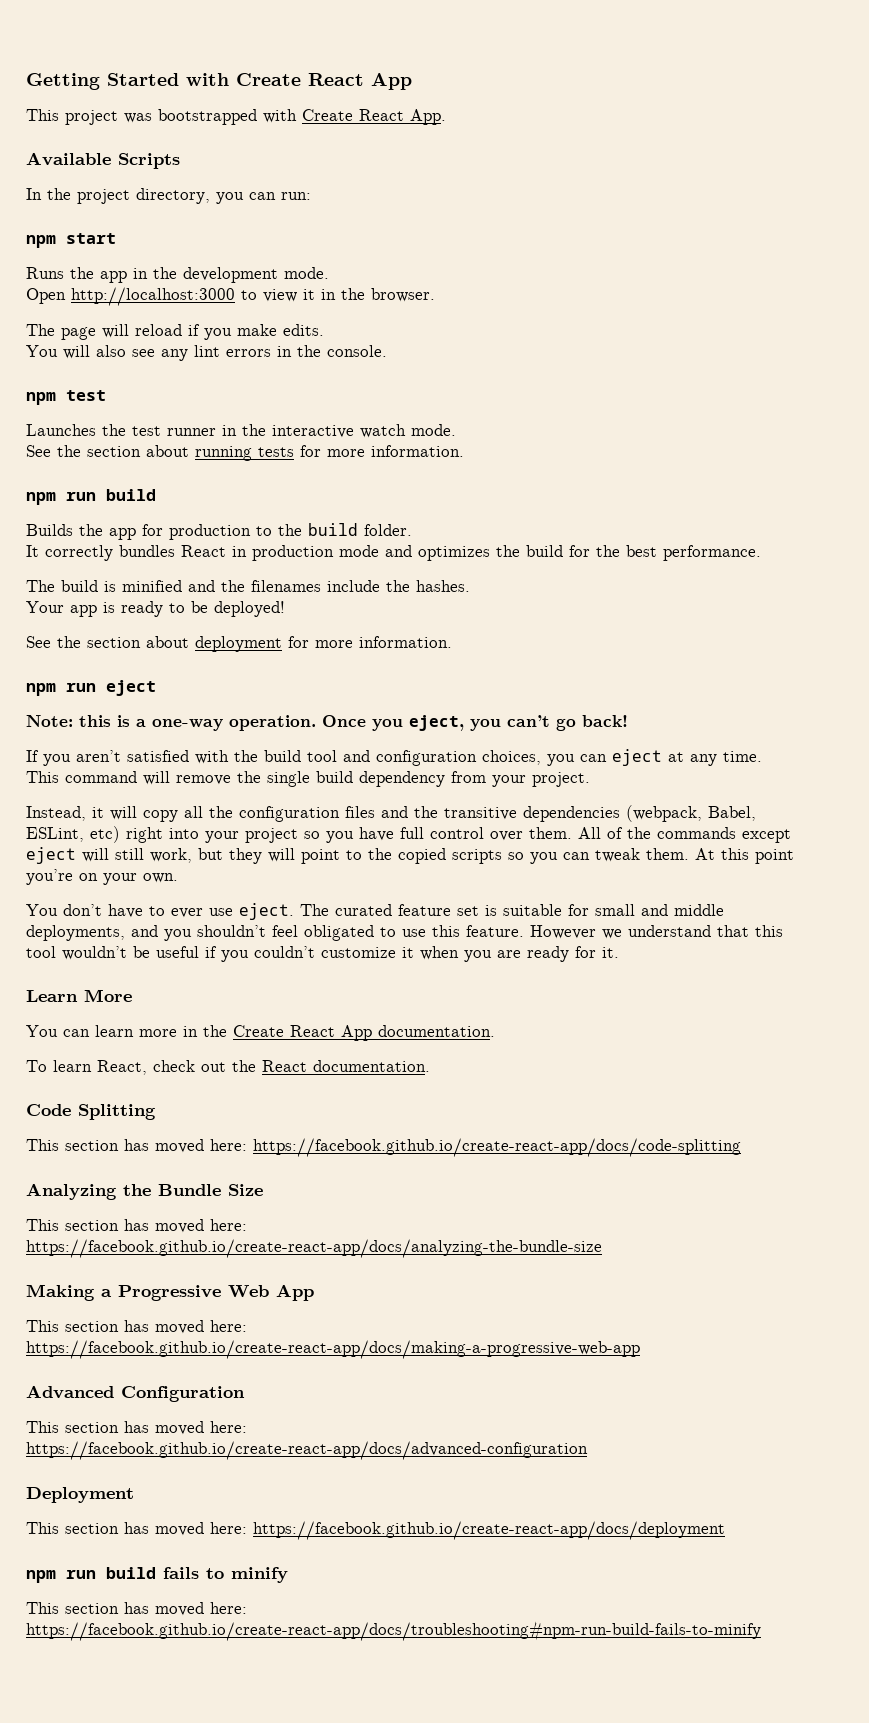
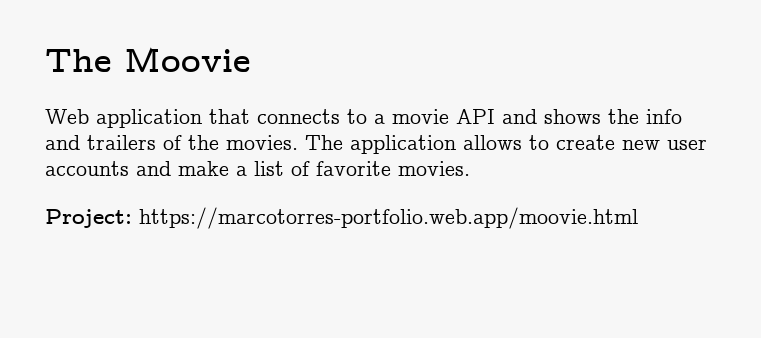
[26,73,412,90] [26,109,446,125] [26,152,180,169] [26,188,311,204] [26,233,116,248] [26,267,329,283] [26,287,435,306] [26,324,324,340] [26,345,387,361] [26,390,106,405] [26,424,456,438] [26,445,464,461] [26,489,156,505] [26,523,412,540] [26,545,761,561] [26,580,470,592] [26,601,285,617] [26,636,452,652] [26,680,156,696] [26,715,628,731] [26,749,762,766] [26,771,590,787] [26,805,756,822] [26,826,791,843] [26,847,794,864] [26,869,178,885] [26,903,724,920] [26,925,783,941] [26,946,619,962] [26,989,132,1002] [26,1025,495,1041] [26,1060,430,1075] [26,1104,156,1120] [26,1138,741,1157] [26,1183,263,1200] [26,1219,247,1233] [26,1239,602,1258] [26,1284,314,1301] [26,1320,247,1334] [26,1340,640,1359] [26,1385,245,1402] [26,1421,247,1435] [26,1441,588,1460] [26,1487,134,1503] [26,1521,725,1540] [26,1567,288,1583] [26,1602,247,1616] [26,1621,761,1641] Getting Started with Create React App // This project was bootstrapped with Create React App. // Available Scripts // In the project directory, you can run: // npm start // Runs the app in the development mode. // Open http://localhost:3000 to view it in the browser. // The page will reload if you make edits. // You will also see any lint errors in the console. // npm test // Launches the test runner in the interactive watch mode. // See the section about running tests for more information. // npm run build // Builds the app for production to the build folder. // It correctly bundles React in production mode and optimizes the build for the best performance. // The build is minified and the filenames include the hashes. // Your app is ready to be deployed! // See the section about deployment for more information. // npm run eject // Note: this is a one-way operation. Once you eject, you can’t go back! // If you aren’t satisfied with the build tool and configuration choices, you can eject at any time. This command will remove the single build dependency from your project. // Instead, it will copy all the configuration files and the transitive dependencies (webpack, Babel, ESLint, etc) right into your project so you have full control over them. All of the commands except eject will still work, but they will point to the copied scripts so you can tweak them. At this point you’re on your own. // You don’t have to ever use eject. The curated feature set is suitable for small and middle deployments, and you shouldn’t feel obligated to use this feature. However we understand that this tool wouldn’t be useful if you couldn’t customize it when you are ready for it. // Learn More // You can learn more in the Create React App documentation. // To learn React, check out the React documentation. // Code Splitting // This section has moved here: https://facebook.github.io/create-react-app/docs/code-splitting // Analyzing the Bundle Size // This section has moved here: https://facebook.github.io/create-react-app/docs/analyzing-the-bundle-size // Making a Progressive Web App // This section has moved here: https://facebook.github.io/create-react-app/docs/making-a-progressive-web-app // Advanced Configuration // This section has moved here: https://facebook.github.io/create-react-app/docs/advanced-configuration // Deployment // This section has moved here: https://facebook.github.io/create-react-app/docs/deployment // npm run build fails to minify // This section has moved here: https://facebook.github.io/create-react-app/docs/troubleshooting#npm-run-build-fails-to-minify -> [45,47,250,72] [45,109,682,128] [45,135,707,154] [45,161,470,176] [45,207,638,229] The Moovie // Web application that connects to a movie API and shows the info and trailers of the movies. The application allows to create new user accounts and make a list of favorite movies. // Project: https://marcotorres-portfolio.web.app/moovie.html

